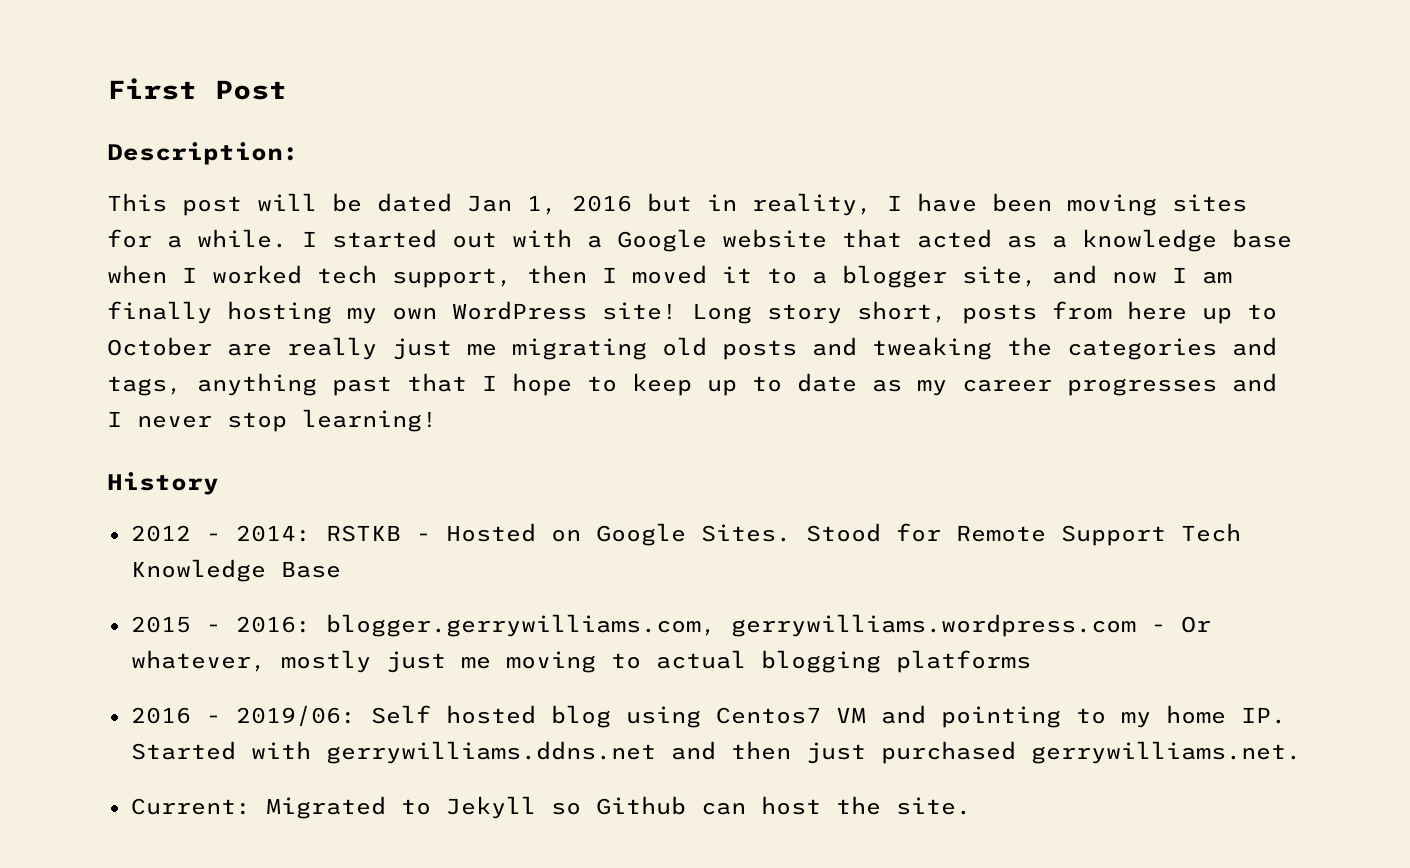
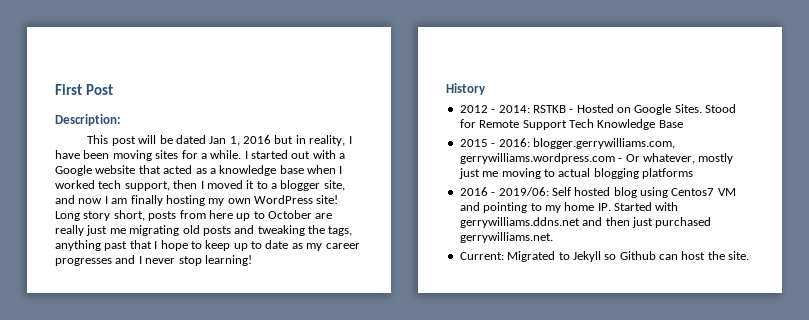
[1067,337,1277,360] categories and -> (325, 229) none

